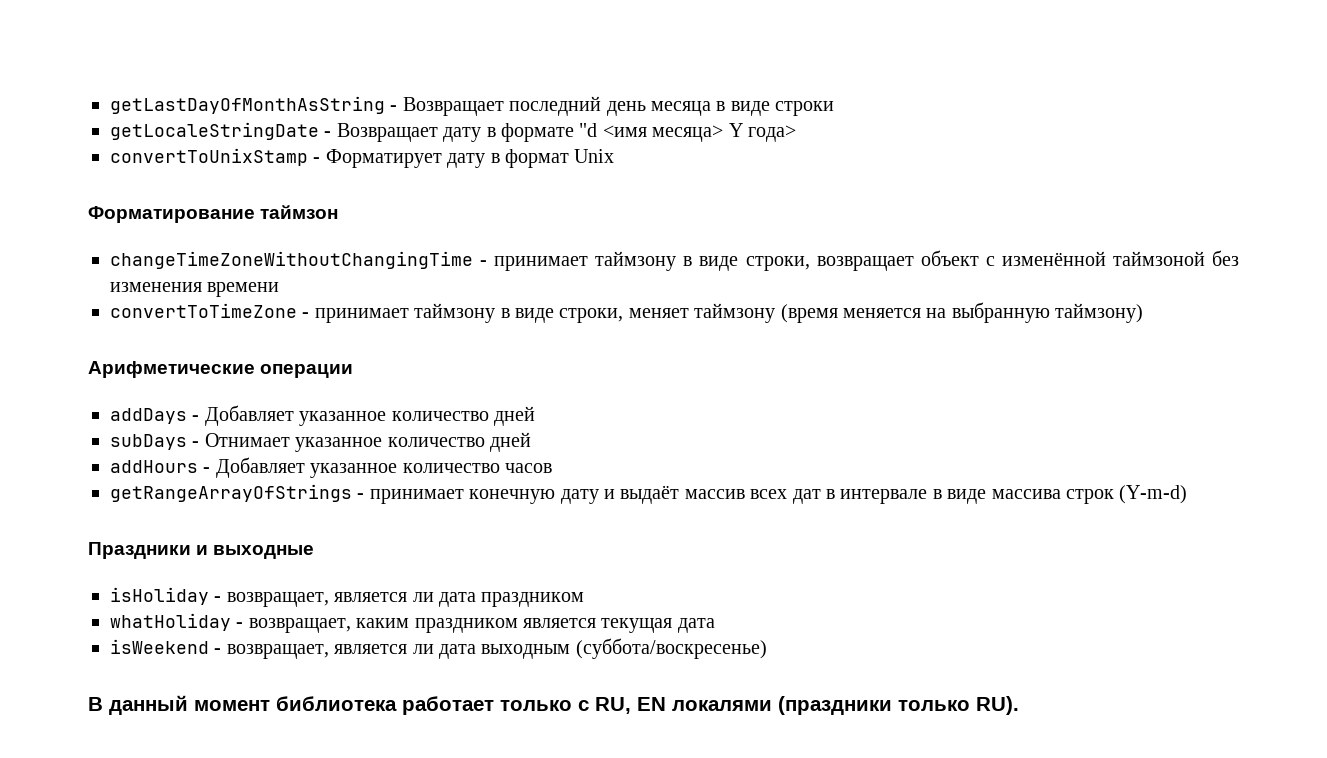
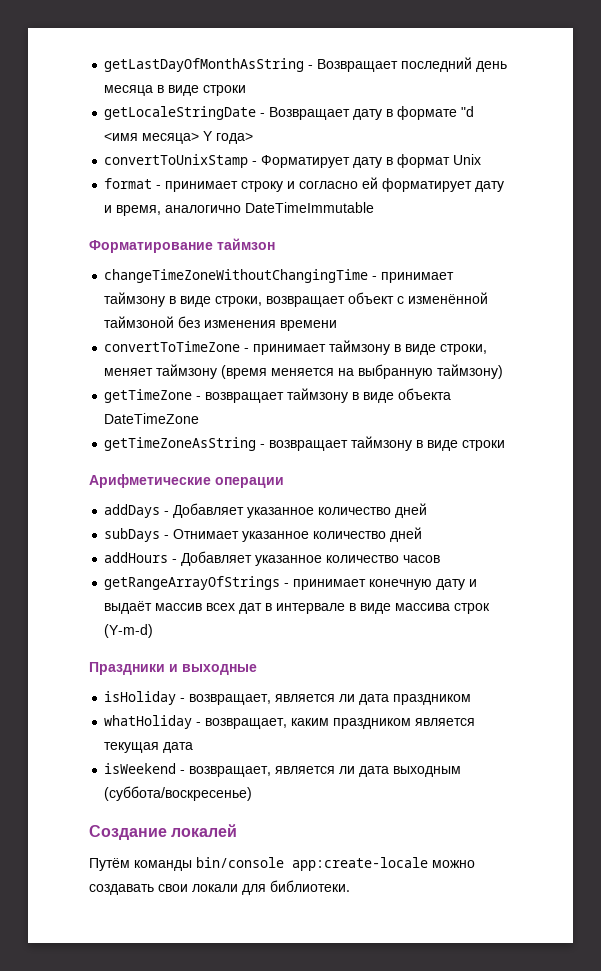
(615, 156) none -> [104,177,505,192] [104,202,375,216] // format - принимает строку и согласно ей форматирует дату и время, аналогично DateTimeImmutable
(1144, 313) none -> [104,388,452,403] [104,413,200,424] [104,436,506,451] // getTimeZone - возвращает таймзону в виде объекта DateTimeZone // getTimeZoneAsString - возвращает таймзону в виде строки
[88,695,1019,715] В данный момент библиотека работает только с RU, EN локалями (праздники только RU). -> [89,824,238,840] [89,857,475,871] [89,880,350,895] Создание локалей // Путём команды bin/console app:create-locale можно создавать свои локали для библиотеки.

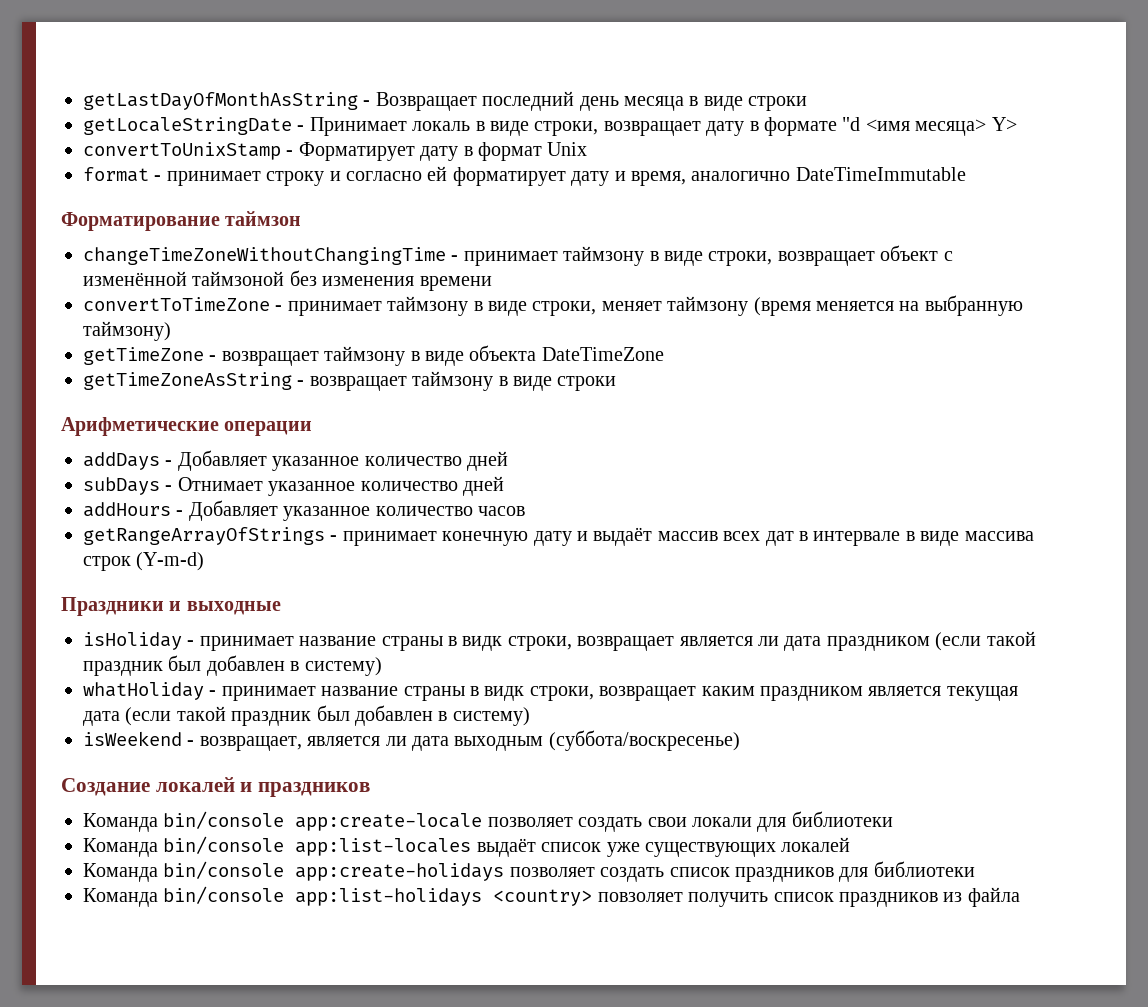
[269,107,351,120] Возвращает -> [309,117,701,136] Принимает локаль в виде строки, возвращает
[203,131,254,144] Y года> -> [991,117,1017,131] Y>
[189,694,472,705] [104,715,288,729] возвращает, является ли дата праздником // whatHoliday - возвращает, -> [199,631,1036,651] [83,655,382,676] [83,682,697,701] принимает название страны в видк строки, возвращает является ли дата праздником (если такой праздник был добавлен в систему) // whatHoliday - принимает название страны в видк строки, возвращает
(194, 747) none -> [125,705,530,726] (если такой праздник был добавлен в систему)
[89,857,475,871] [89,880,350,895] // Путём команды bin/console app:create-locale можно создавать свои локали для библиотеки. -> [240,782,371,797] [83,811,893,832] [83,836,851,857] [83,861,975,882] [83,886,1020,907] и праздников // Команда bin/console app:create-locale позволяет создать свои локали для библиотеки // Команда bin/console app:list-locales выдаёт список уже существующих локалей // Команда bin/console app:create-holidays позволяет создать список праздников для библиотеки // Команда bin/console app:list-holidays <country> повзоляет получить список праздников из файла

